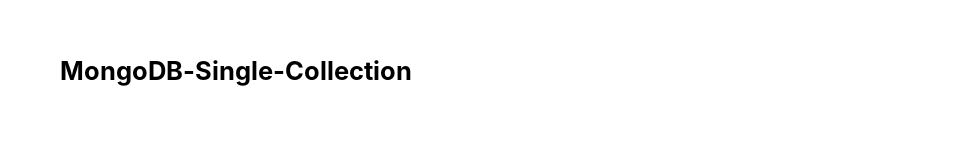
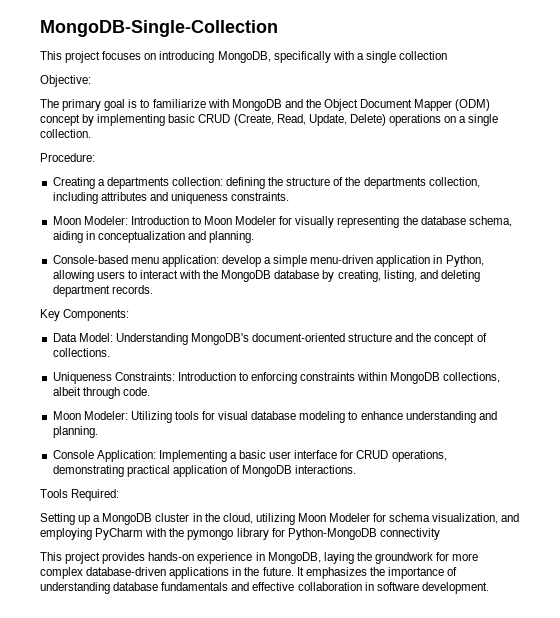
(412, 73) none -> [40,51,448,63] [40,75,91,87] [40,99,491,111] [40,114,499,126] [40,129,91,138] [40,153,95,162] [52,177,480,189] [52,192,290,204] [52,216,512,228] [52,231,255,243] [52,255,484,267] [52,270,480,282] [52,285,153,297] [40,309,130,321] [52,333,487,345] [52,348,110,357] [52,372,501,384] [52,387,150,399] [52,411,497,423] [52,426,98,438] [52,450,447,462] [52,465,357,477] [40,489,120,501] [40,513,520,525] [40,528,440,540] [40,552,479,564] [40,567,458,579] [40,582,489,594] // This project focuses on introducing MongoDB, specifically with a single collection // Objective: // The primary goal is to familiarize with MongoDB and the Object Document Mapper (ODM) concept by implementing basic CRUD (Create, Read, Update, Delete) operations on a single collection. // Procedure: // Creating a departments collection: defining the structure of the departments collection, including attributes and uniqueness constraints. // Moon Modeler: Introduction to Moon Modeler for visually representing the database schema, aiding in conceptualization and planning. // Console-based menu application: develop a simple menu-driven application in Python, allowing users to interact with the MongoDB database by creating, listing, and deleting department records. // Key Components: // Data Model: Understanding MongoDB's document-oriented structure and the concept of collections. // Uniqueness Constraints: Introduction to enforcing constraints within MongoDB collections, albeit through code. // Moon Modeler: Utilizing tools for visual database modeling to enhance understanding and planning. // Console Application: Implementing a basic user interface for CRUD operations, demonstrating practical application of MongoDB interactions. // Tools Required: // Setting up a MongoDB cluster in the cloud, utilizing Moon Modeler for schema visualization, and employing PyCharm with the pymongo library for Python-MongoDB connectivity // This project provides hands-on experience in MongoDB, laying the groundwork for more complex database-driven applications in the future. It emphasizes the importance of understanding database fundamentals and effective collaboration in software development.

